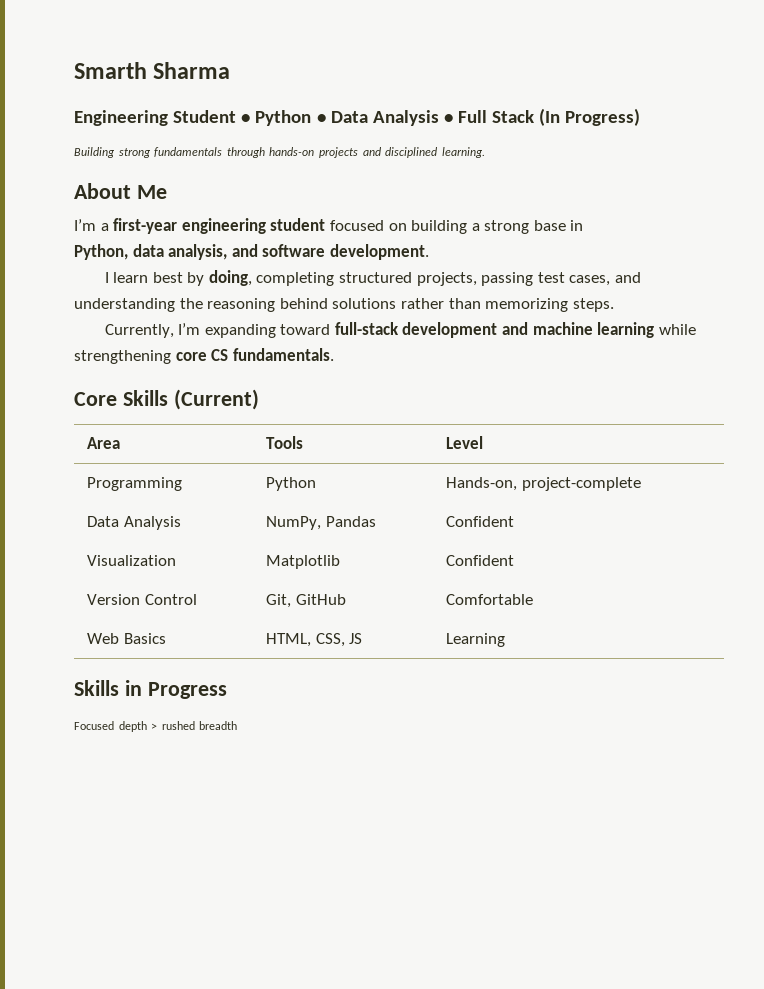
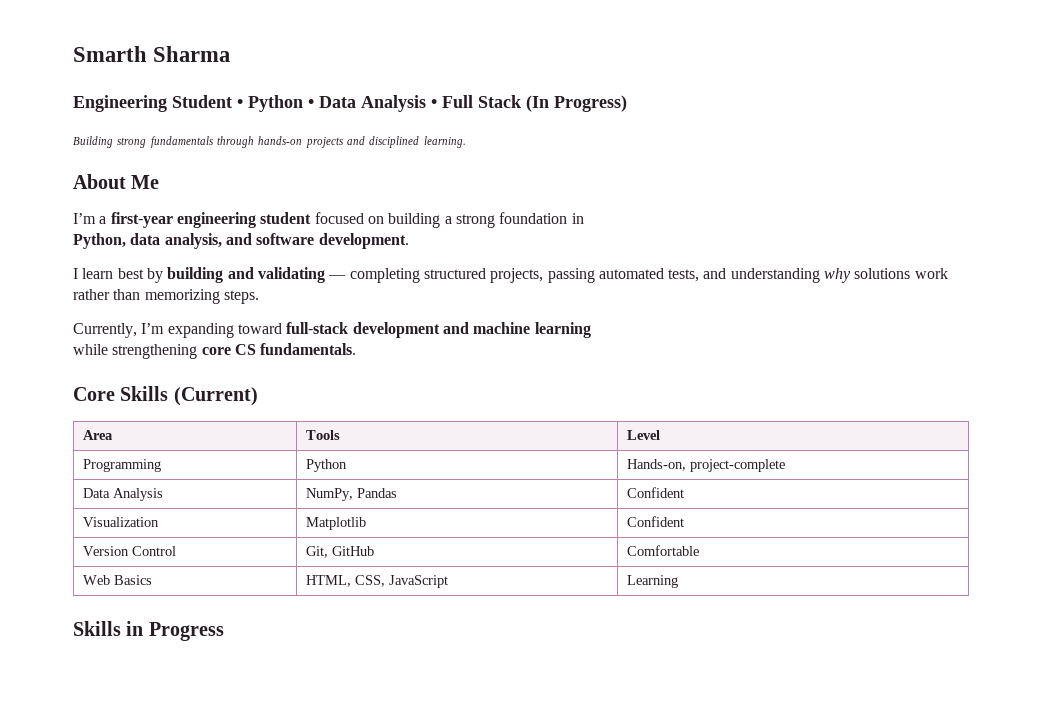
[533,220,566,231] base -> [499,212,568,224] foundation
[208,270,642,286] [74,298,397,312] doing, completing structured projects, passing test cases, and understanding the reasoning behind solutions -> [167,267,948,283] building and validating — completing structured projects, passing automated tests, and understanding why solutions work
(655, 330) none -> (591, 330) //
[349,633,363,644] JS -> [389,575,449,588] JavaScript
[74,721,238,732] // Focused depth > rushed breadth -> (224, 631) none

